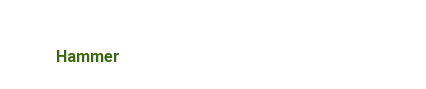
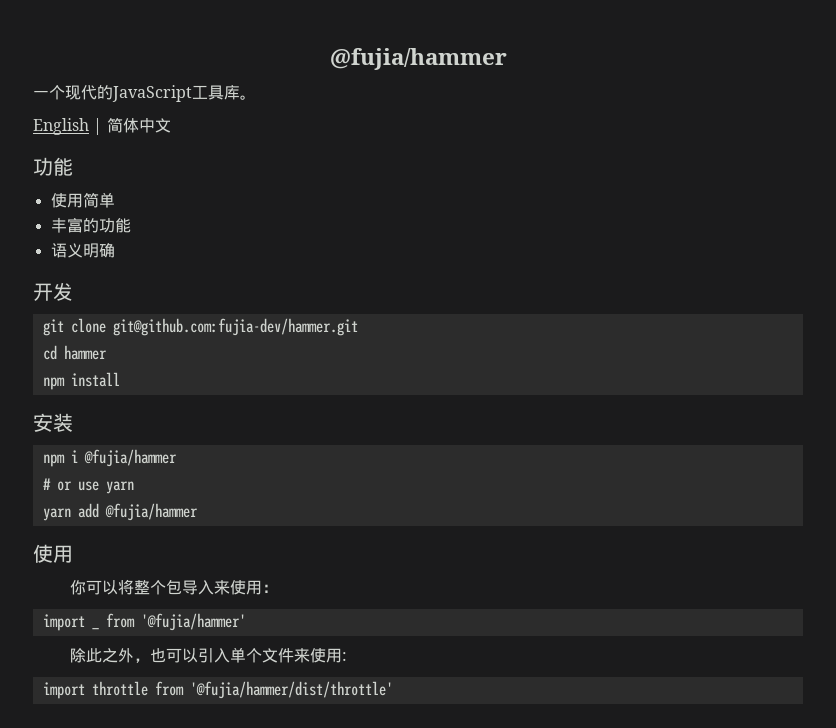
[56,50,120,62] Hammer -> [329,48,507,70] [33,85,256,102] [33,117,171,135] [33,157,73,176] [50,192,115,208] [50,217,131,233] [50,243,115,258] [33,282,73,301] [42,318,358,336] [42,345,107,360] [42,372,120,390] [33,413,73,432] [42,449,177,467] [42,478,134,494] [42,503,198,521] [33,544,73,563] [69,579,278,595] [42,613,246,631] [69,647,347,663] [42,681,393,699] @fujia/hammer // 一个现代的JavaScript工具库。 // English | 简体中文 // 功能 // 使用简单 // 丰富的功能 // 语义明确 // 开发 // git clone git@github.com:fujia-dev/hammer.git // cd hammer // npm install // 安装 // npm i @fujia/hammer // # or use yarn // yarn add @fujia/hammer // 使用 // 你可以将整个包导入来使用： // import _ from '@fujia/hammer' // 除此之外，也可以引入单个文件来使用: // import throttle from '@fujia/hammer/dist/throttle'

